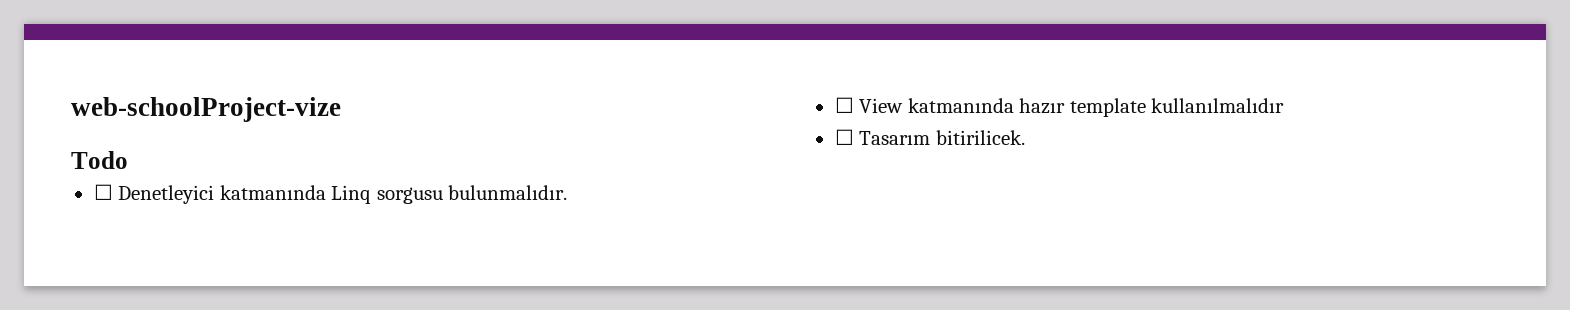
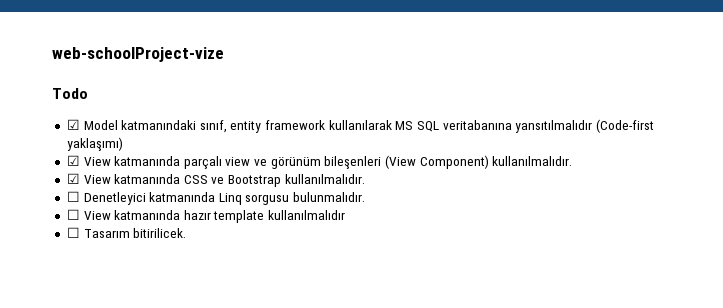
(128, 160) none -> [66,119,654,133] [66,137,123,151] [66,155,573,169] [66,173,365,187] // ☑ Model katmanındaki sınıf, entity framework kullanılarak MS SQL veritabanına yansıtılmalıdır (Code-first yaklaşımı) // ☑ View katmanında parçalı view ve görünüm bileşenleri (View Component) kullanılmalıdır. // ☑ View katmanında CSS ve Bootstrap kullanılmalıdır.

